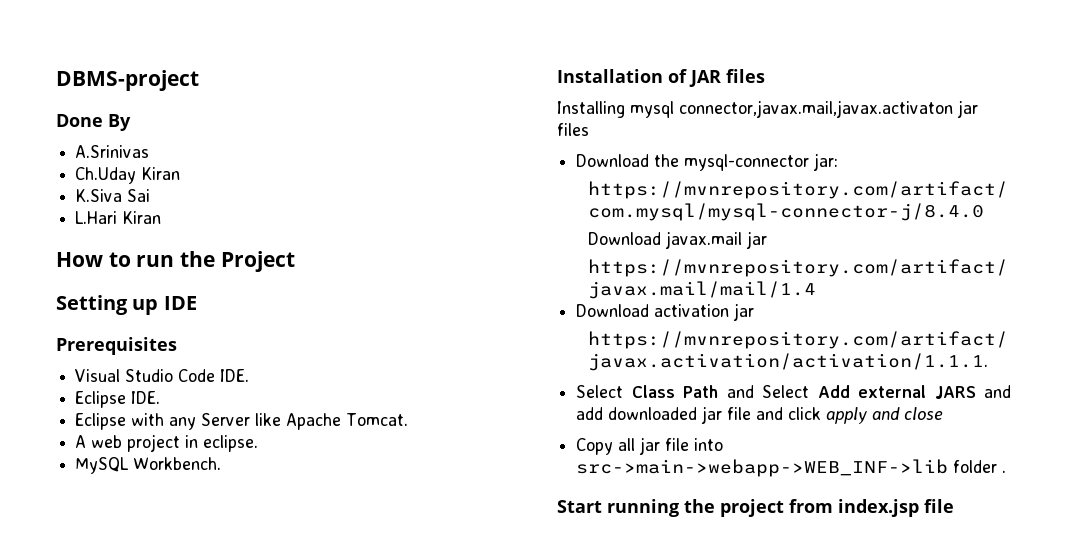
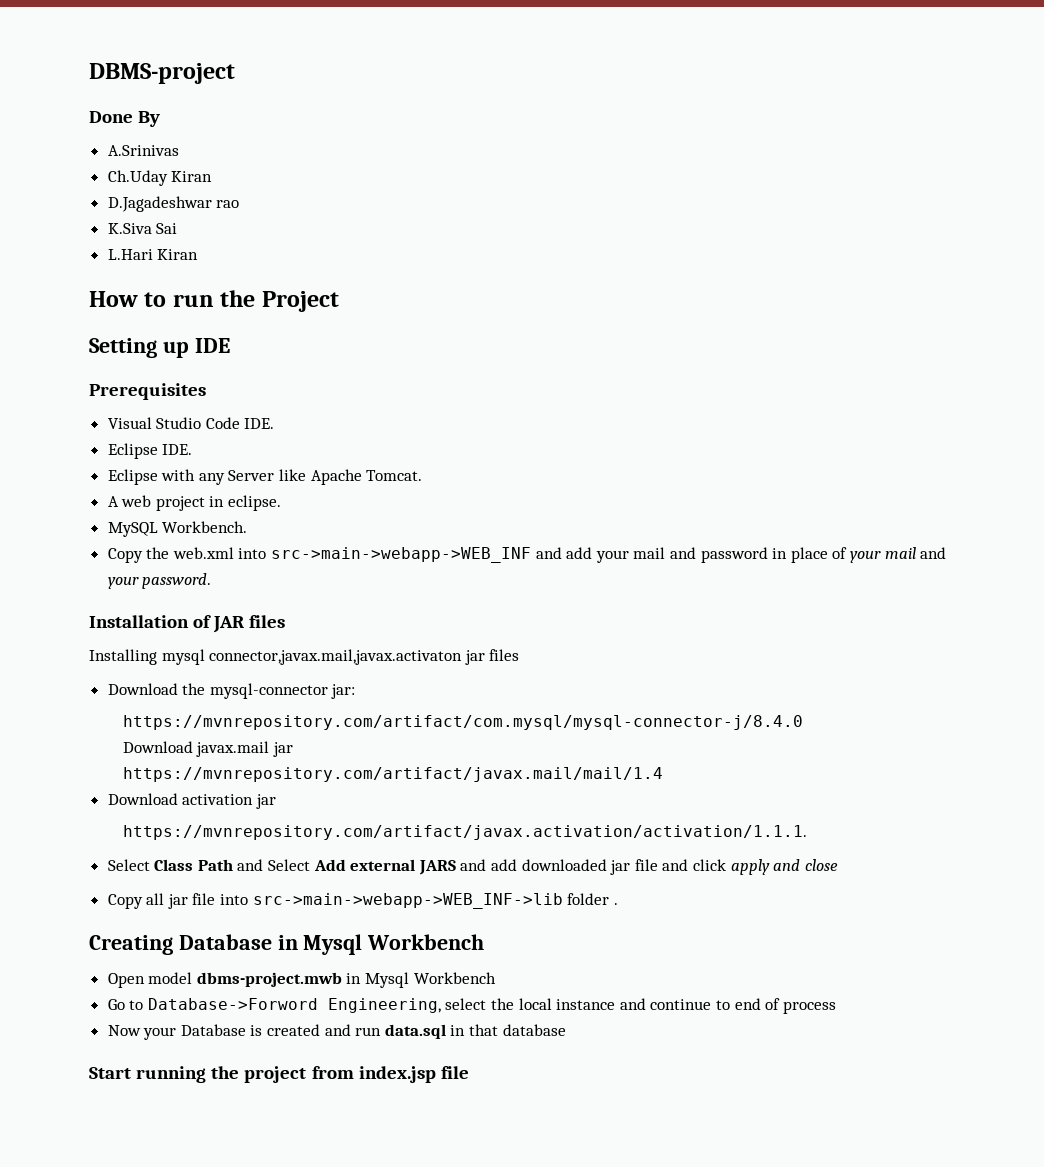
(181, 173) none -> [107,196,240,212] // D.Jagadeshwar rao
(222, 463) none -> [107,547,947,563] [107,573,212,589] // Copy the web.xml into src->main->webapp->WEB_INF and add your mail and password in place of your mail and your password.
(1007, 471) none -> [89,934,485,955] [107,972,496,988] [107,998,836,1014] [107,1024,566,1040] // Creating Database in Mysql Workbench // Open model dbms-project.mwb in Mysql Workbench // Go to Database->Forword Engineering, select the local instance and continue to end of process // Now your Database is created and run data.sql in that database

